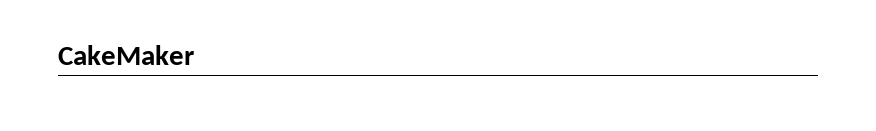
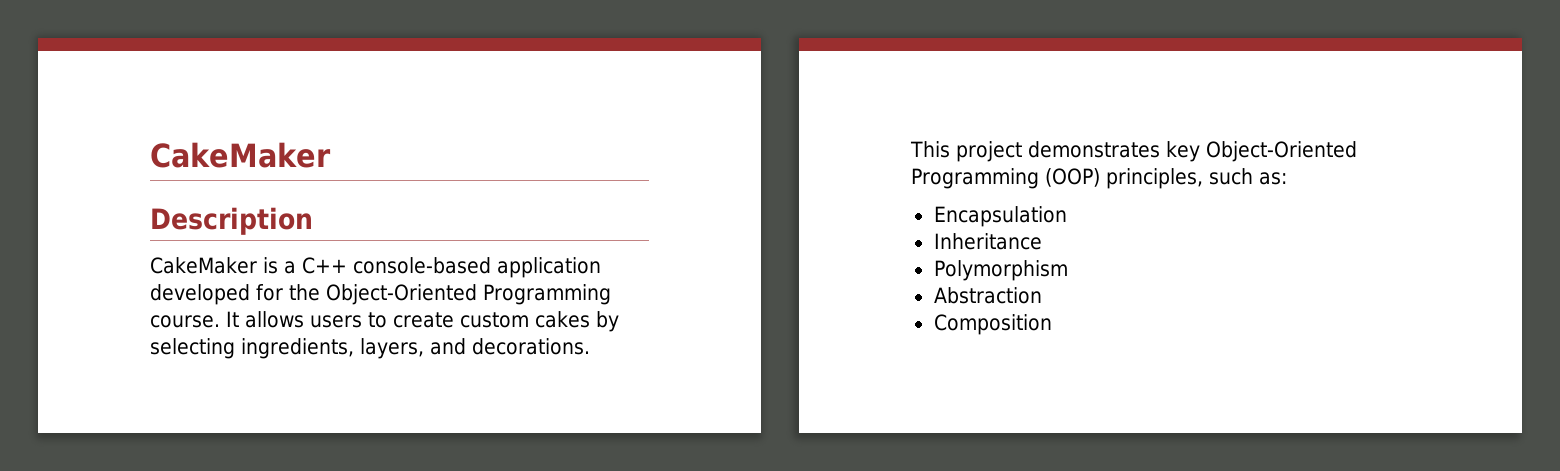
[58,45,194,65] CakeMaker -> [150,142,331,168] [150,207,313,235] [150,257,601,278] [150,284,611,305] [150,311,619,332] [150,338,590,359] [910,141,1357,162] [911,168,1287,189] [933,206,1067,227] [933,233,1042,250] [933,260,1068,281] [933,287,1042,304] [933,314,1052,335] CakeMaker // Description // CakeMaker is a C++ console-based application developed for the Object-Oriented Programming course. It allows users to create custom cakes by selecting ingredients, layers, and decorations. // This project demonstrates key Object-Oriented Programming (OOP) principles, such as: // Encapsulation // Inheritance // Polymorphism // Abstraction // Composition

